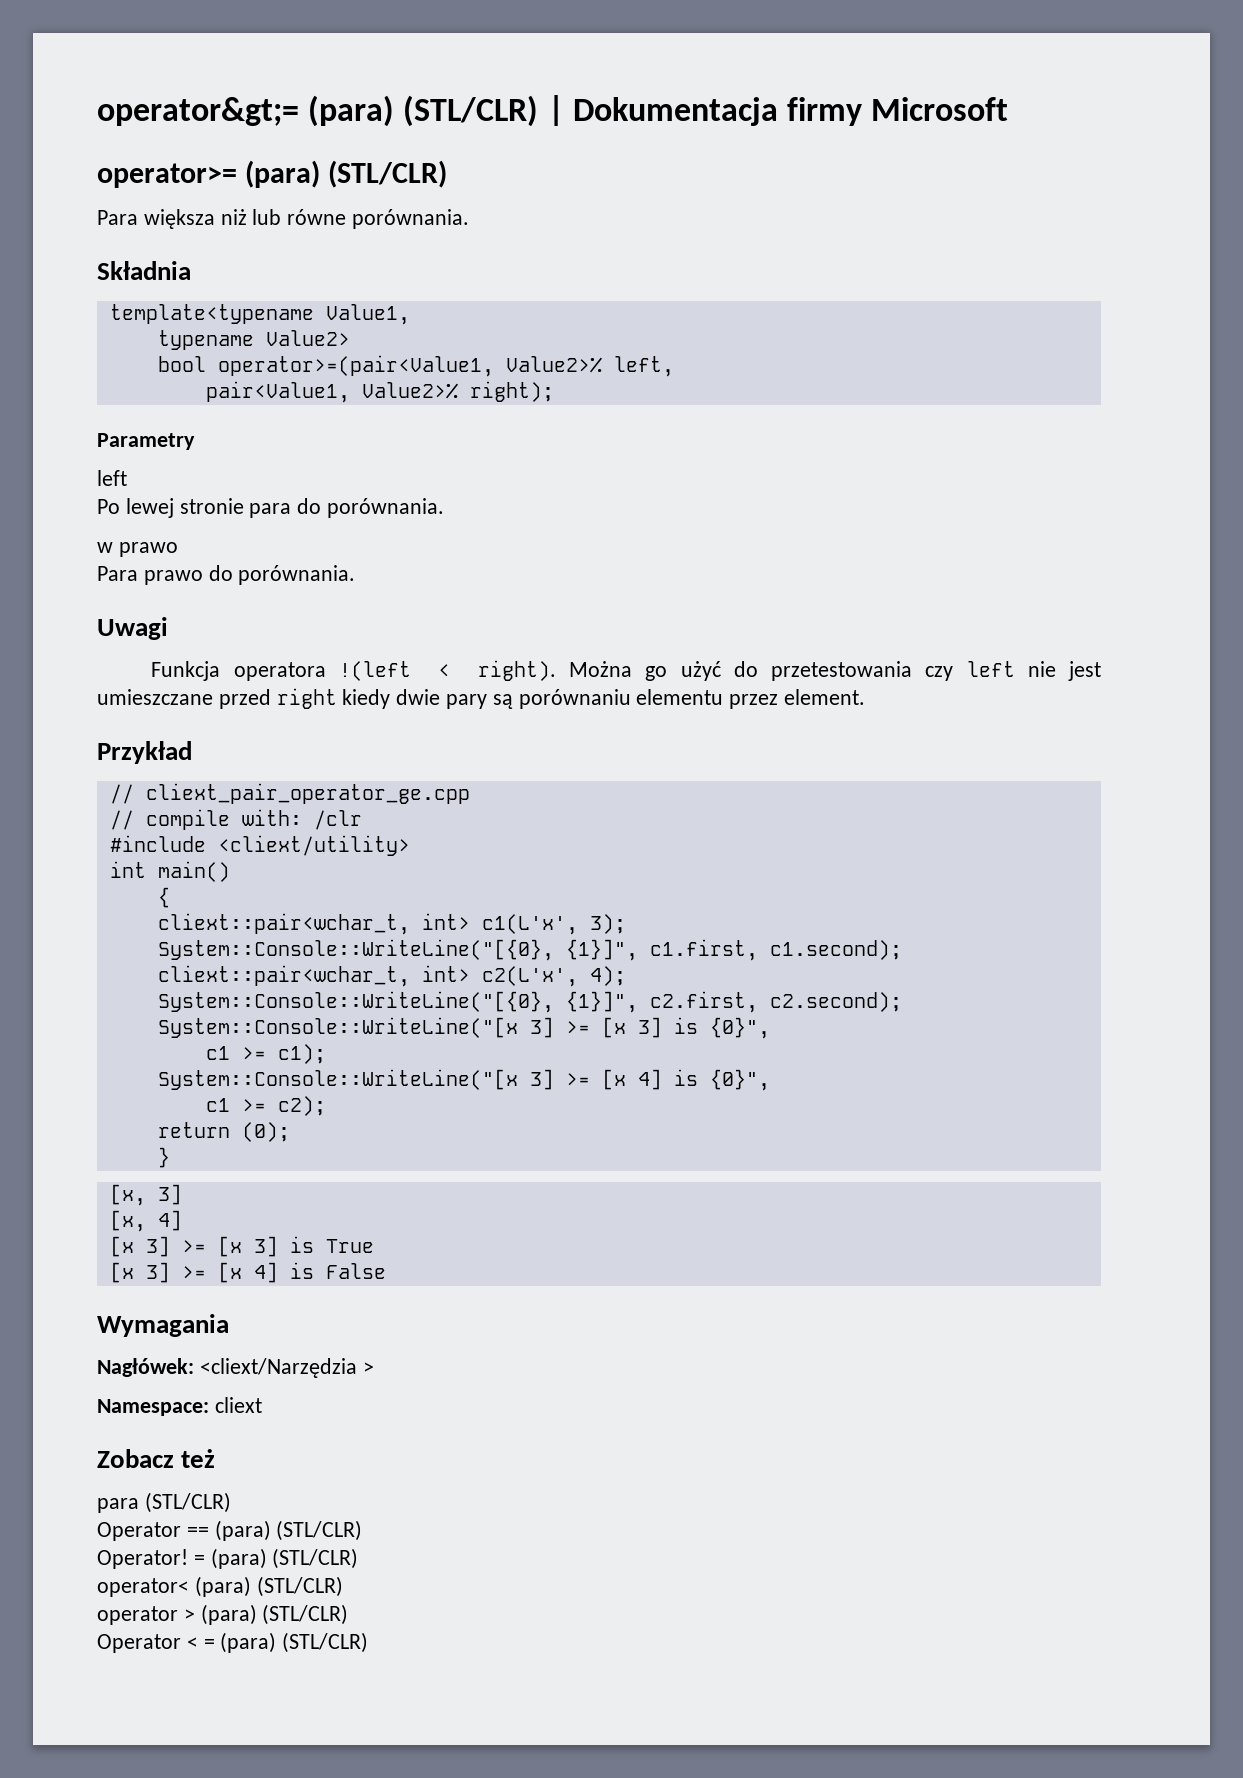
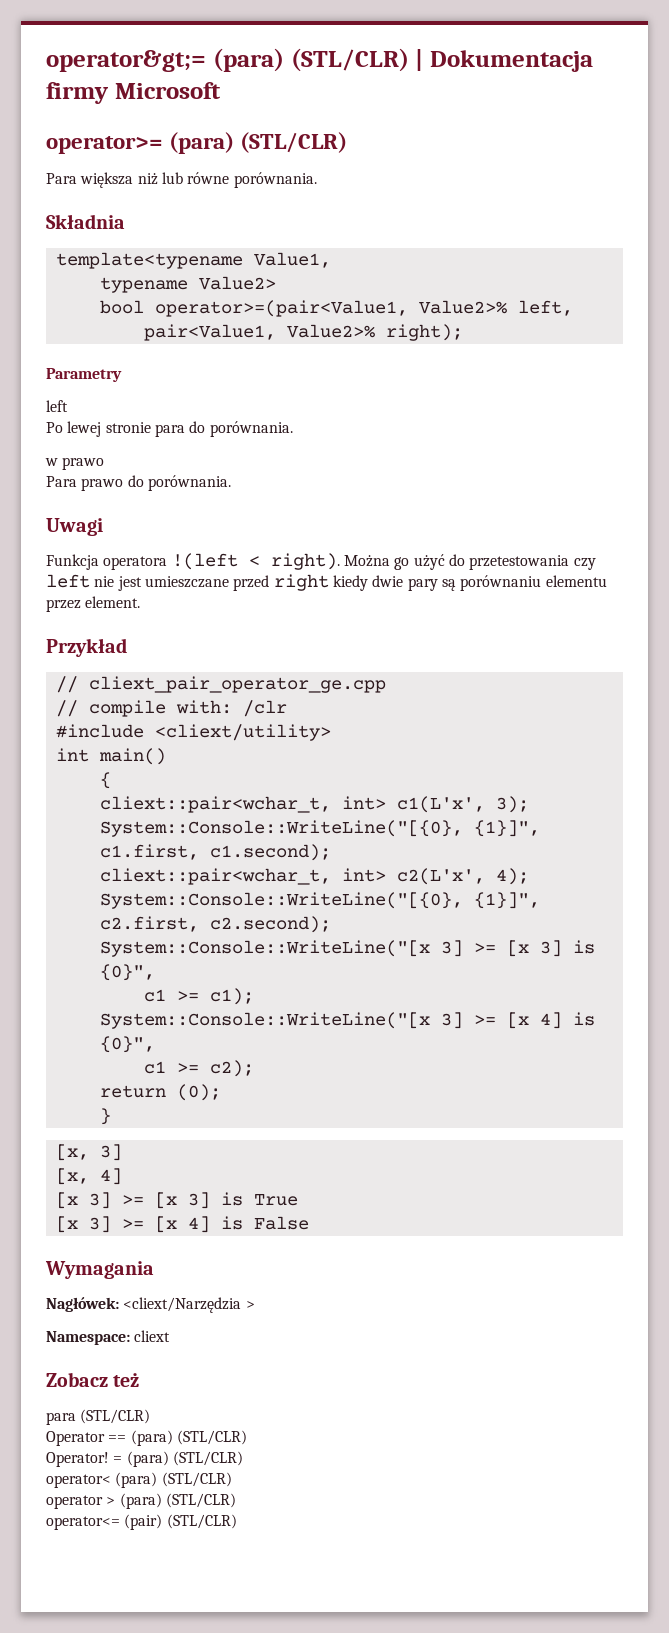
[97,1632,277,1653] Operator < = (para) -> [46,1514,163,1530] operator<= (pair)

